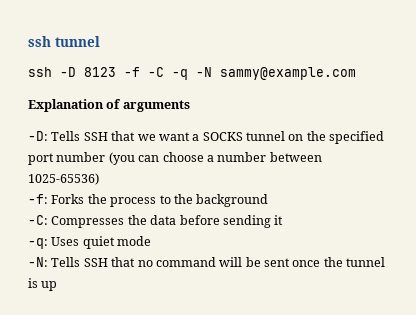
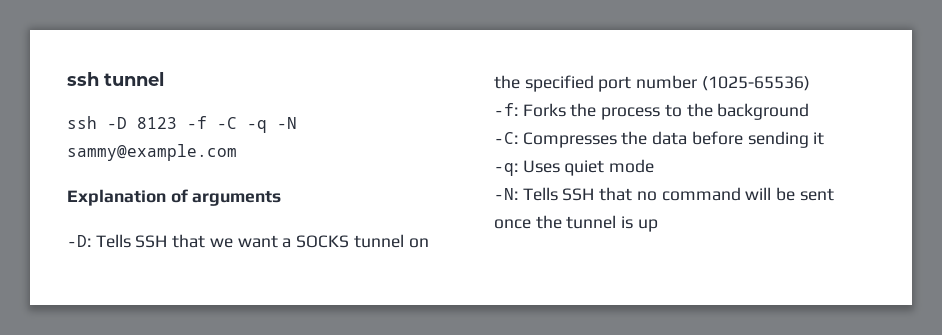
[108,152,322,165] [28,173,99,185] (you can choose a number between 1025-65536) -> [701,76,810,91] (1025-65536)

